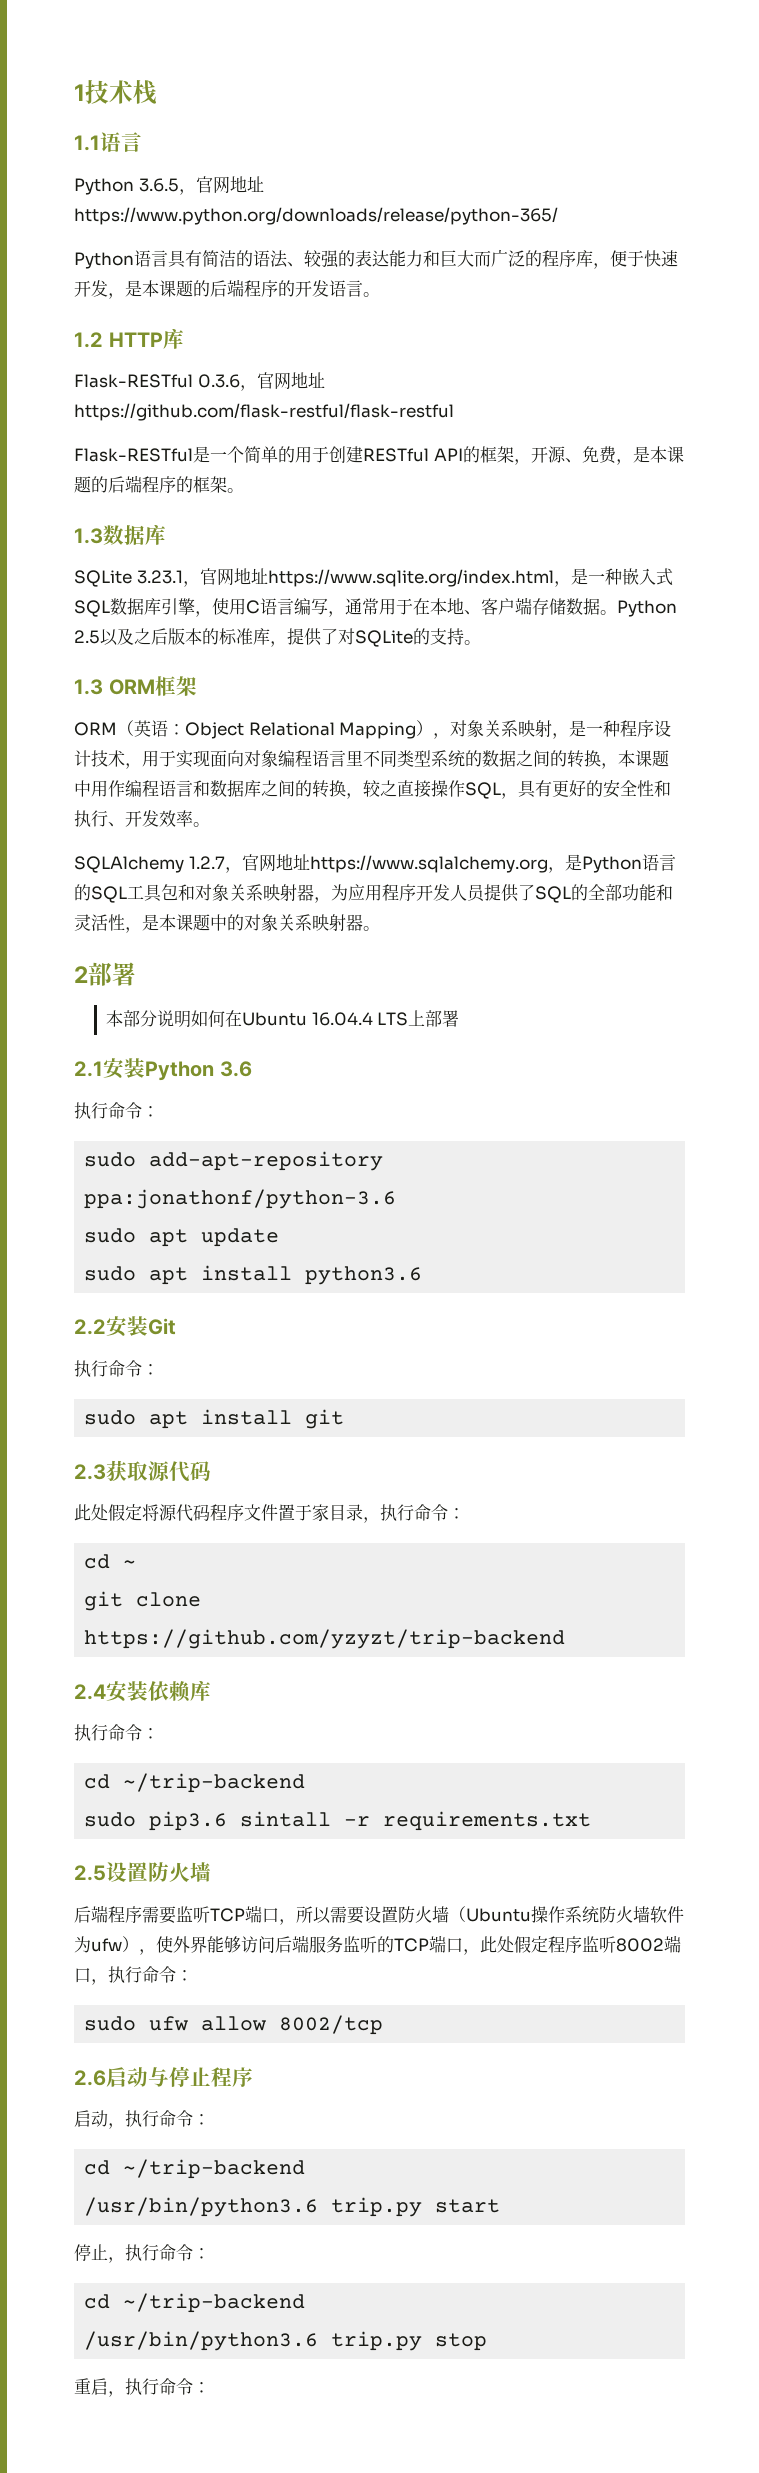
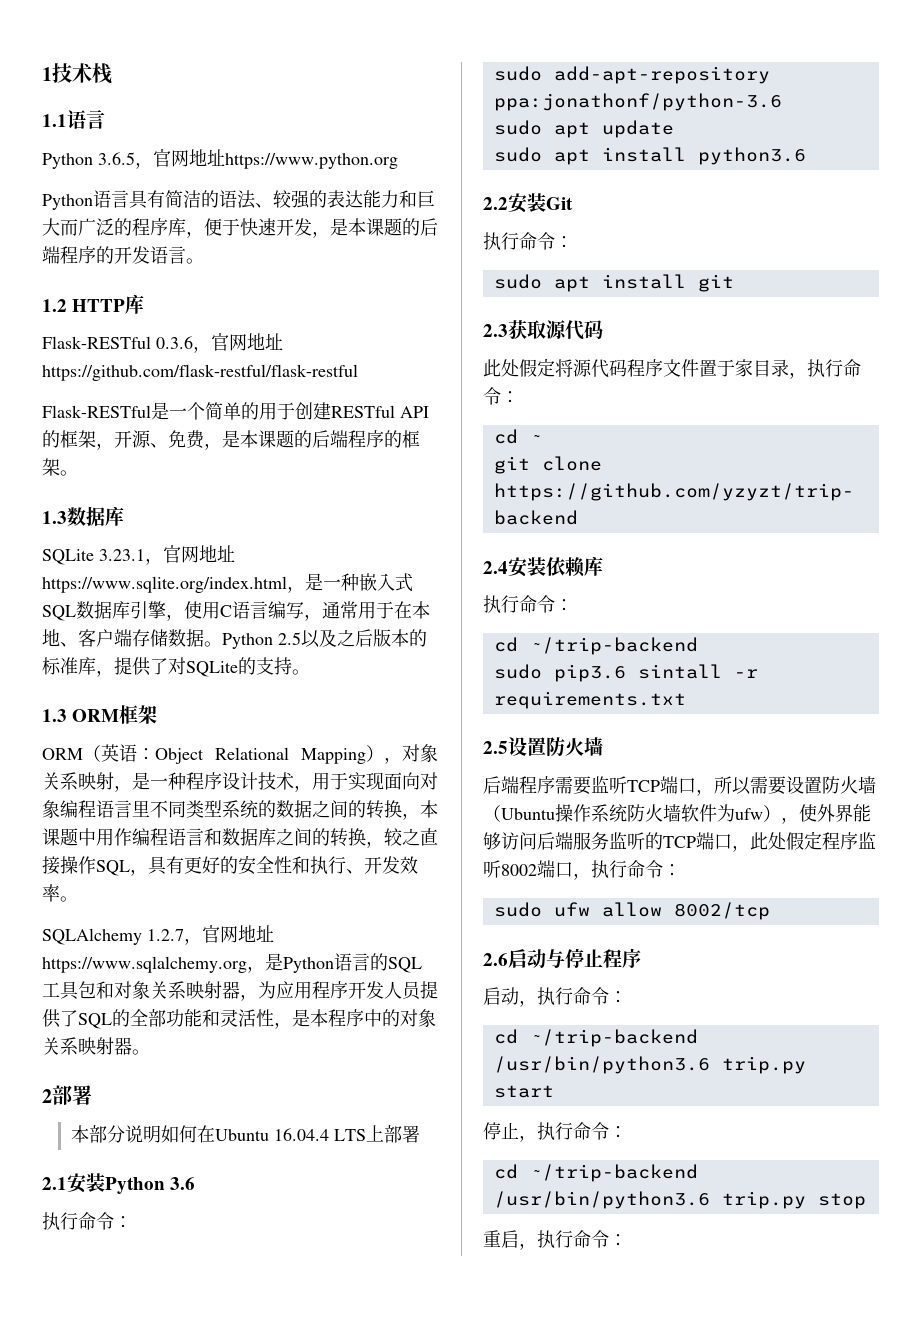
[74,207,558,225] https://www.python.org/downloads/release/python-365/ -> [225,153,398,169] https://www.python.org
[176,914,210,931] 课题 -> [328,1009,364,1027] 程序

